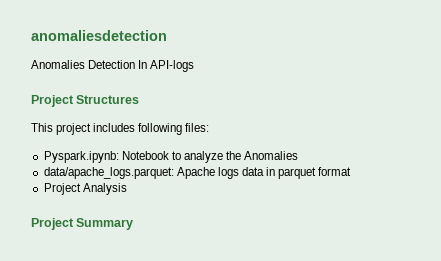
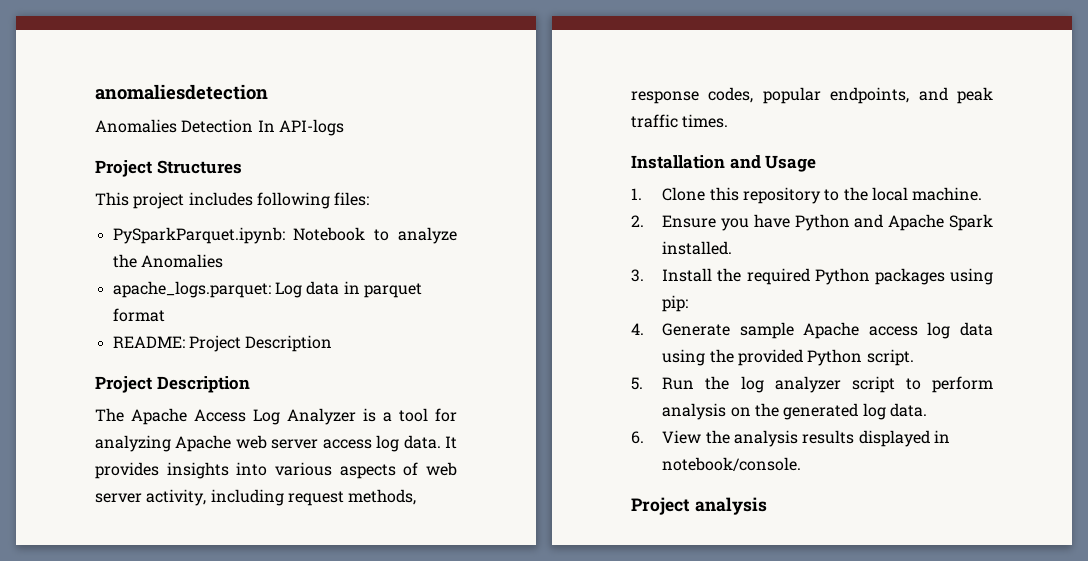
[43,151,119,163] Pyspark.ipynb: -> [112,227,285,244] PySparkParquet.ipynb:
[43,167,239,179] data/apache_logs.parquet: Apache logs -> [112,281,302,298] apache_logs.parquet: Log
[43,183,127,195] [31,218,134,230] Project Analysis // Project Summary -> [112,335,333,352] [95,376,250,393] [95,408,457,425] [95,435,457,452] [95,462,457,479] [95,489,417,506] [631,87,993,104] [631,114,729,128] [631,155,817,172] [631,187,983,204] [631,214,993,231] [662,241,733,255] [631,268,993,285] [662,295,689,312] [631,322,993,339] [662,349,914,366] [631,376,993,393] [662,403,927,420] [631,430,950,447] [662,457,802,471] [631,497,767,515] README: Project Description // Project Description // The Apache Access Log Analyzer is a tool for analyzing Apache web server access log data. It provides insights into various aspects of web server activity, including request methods, response codes, popular endpoints, and peak traffic times. // Installation and Usage // 1. Clone this repository to the local machine. // 2. Ensure you have Python and Apache Spark installed. // 3. Install the required Python packages using pip: // 4. Generate sample Apache access log data using the provided Python script. // 5. Run the log analyzer script to perform analysis on the generated log data. // 6. View the analysis results displayed in notebook/console. // Project analysis

